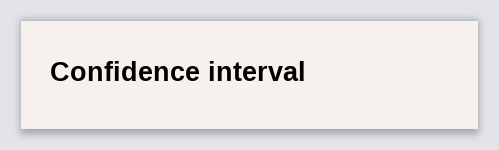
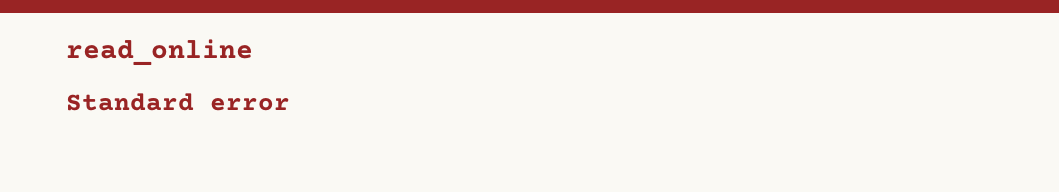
[50,61,306,81] Confidence interval -> [66,39,253,66] [66,93,290,111] read_online // Standard error

